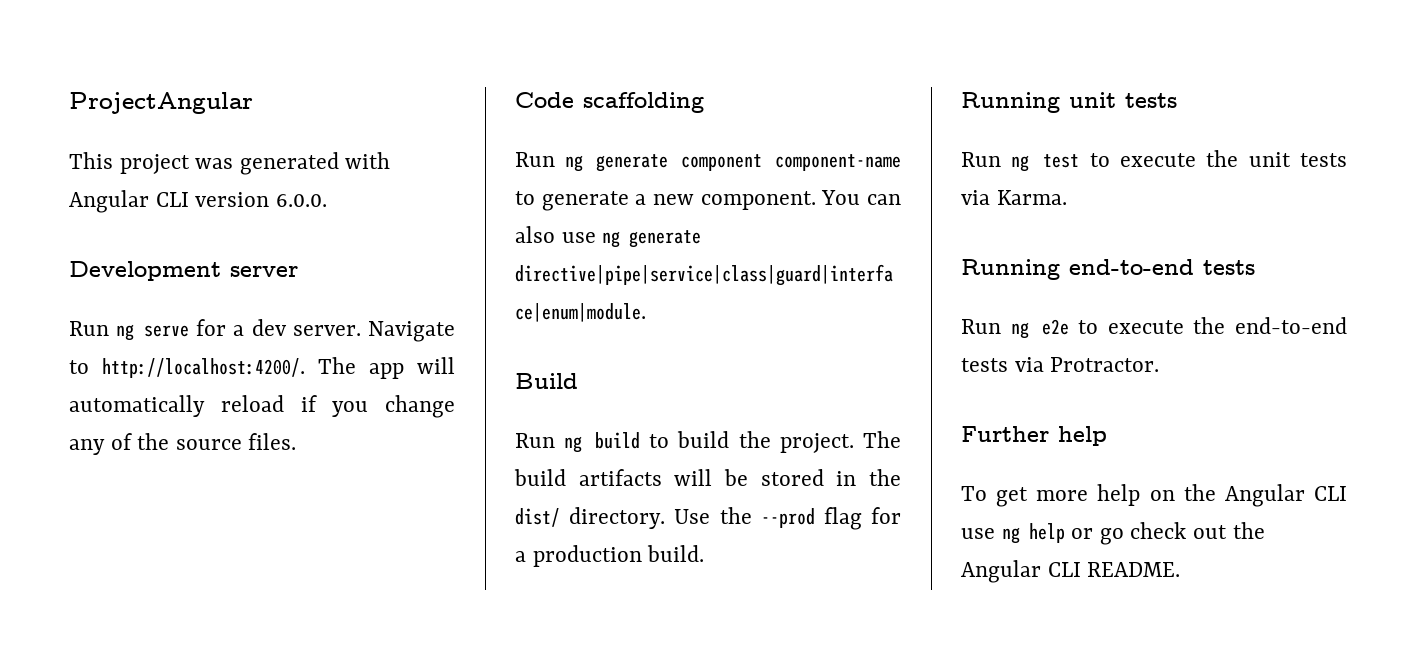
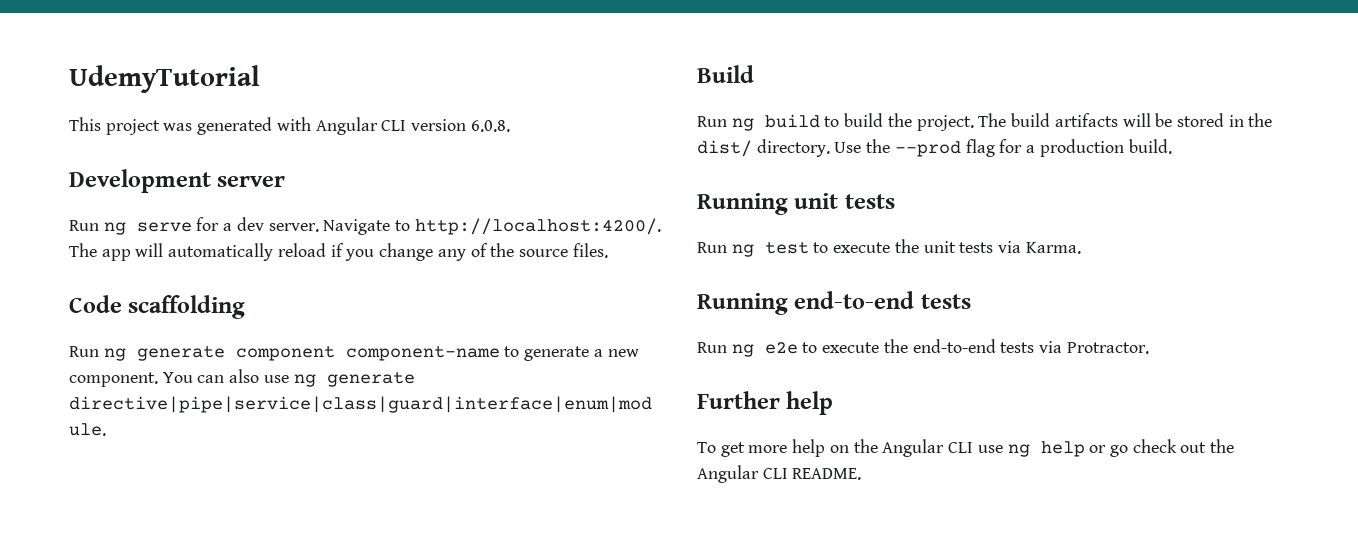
[69,92,253,114] ProjectAngular -> [69,65,260,93] UdemyTutorial
[275,194,327,207] 6.0.0. -> [470,120,510,132] 6.0.8.

